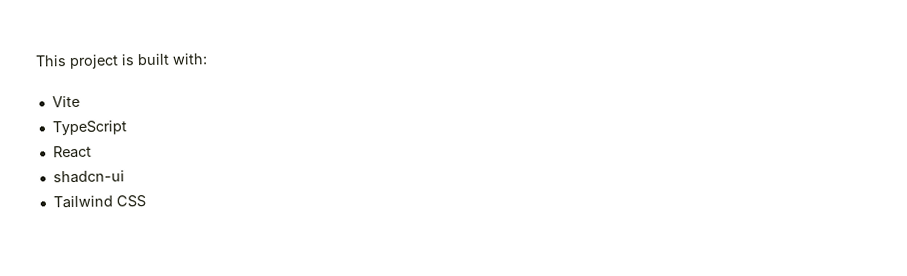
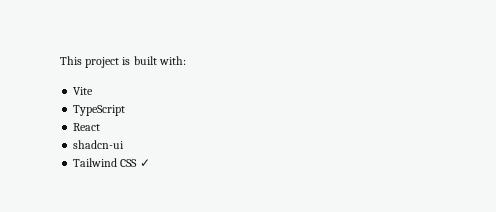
(146, 201) none -> [139,159,150,167] ✓

